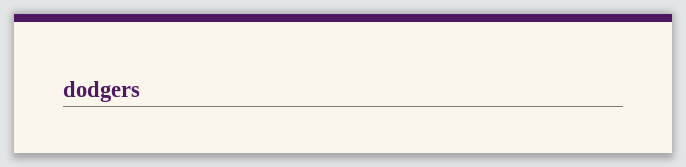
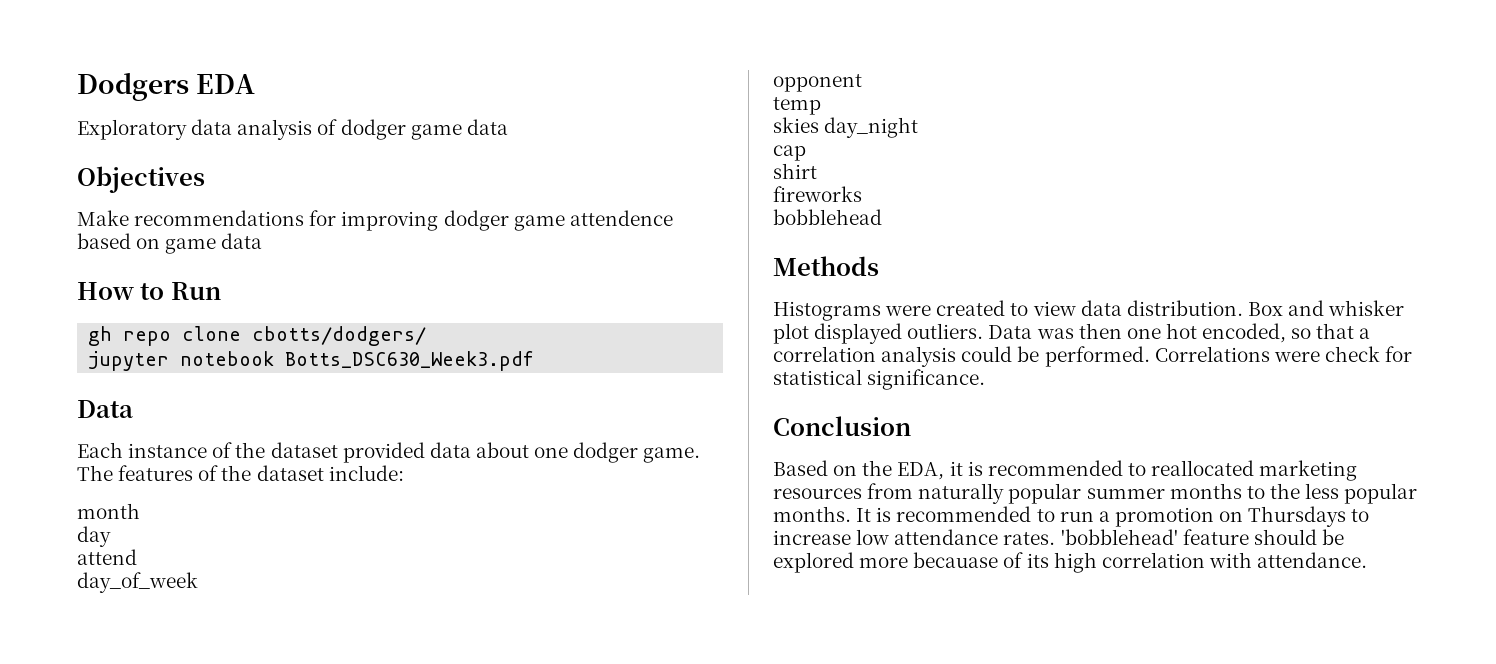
[63,81,140,102] dodgers -> [77,72,256,101] [77,119,508,140] [77,166,205,193] [77,210,673,231] [77,233,263,254] [77,282,221,300] [88,326,427,346] [88,351,535,371] [77,400,133,418] [77,442,701,463] [77,465,404,481] [77,503,140,519] [77,526,111,547] [77,549,137,565] [77,572,198,593] [773,74,862,92] [773,97,821,115] [773,117,919,138] [773,145,806,161] [773,163,817,179] [773,186,862,202] [773,209,882,225] [773,256,879,276] [773,300,1405,321] [773,323,1371,344] [773,346,1413,367] [773,369,986,390] [773,416,911,436] [773,460,1358,481] [773,483,1418,504] [773,506,1370,527] [773,529,1344,545] [773,552,1368,573] Dodgers EDA // Exploratory data analysis of dodger game data // Objectives // Make recommendations for improving dodger game attendence based on game data // How to Run // gh repo clone cbotts/dodgers/ // jupyter notebook Botts_DSC630_Week3.pdf // Data // Each instance of the dataset provided data about one dodger game. The features of the dataset include: // month // day // attend // day_of_week // opponent // temp // skies day_night // cap // shirt // fireworks // bobblehead // Methods // Histograms were created to view data distribution. Box and whisker plot displayed outliers. Data was then one hot encoded, so that a correlation analysis could be performed. Correlations were check for statistical significance. // Conclusion // Based on the EDA, it is recommended to reallocated marketing resources from naturally popular summer months to the less popular months. It is recommended to run a promotion on Thursdays to increase low attendance rates. 'bobblehead' feature should be explored more becauase of its high correlation with attendance.

